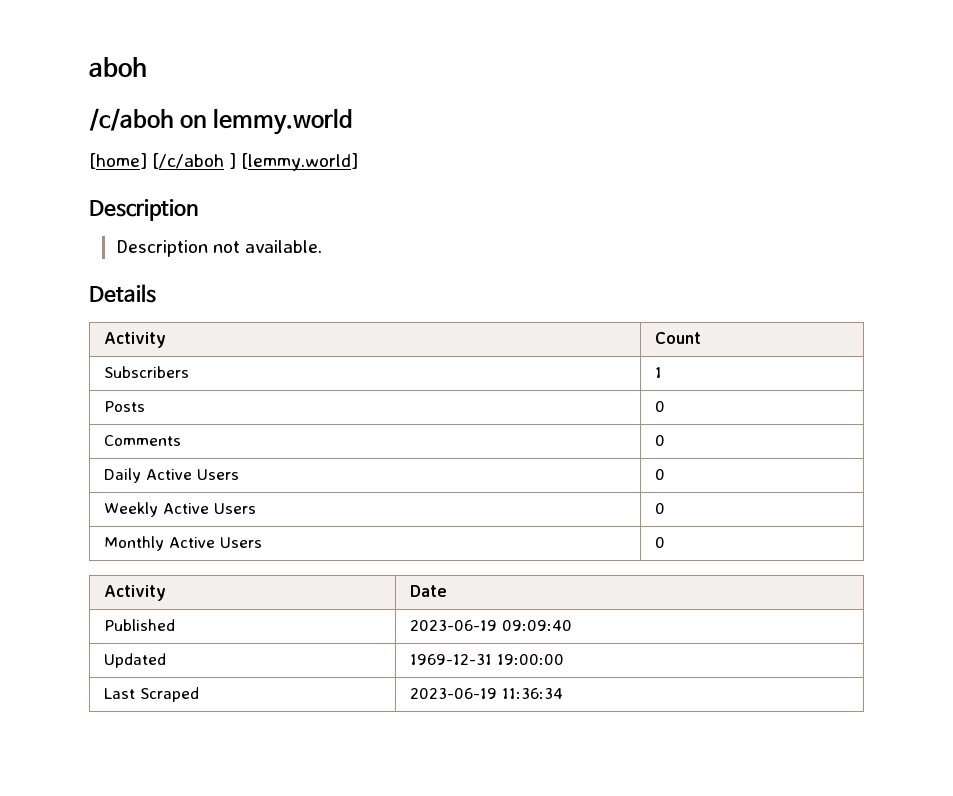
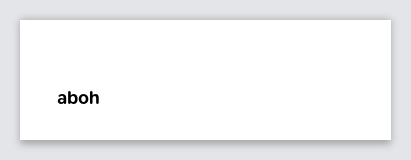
[89,108,354,135] [89,153,359,171] [89,199,198,221] [115,240,323,257] [89,284,156,303] [104,332,167,348] [655,332,702,344] [104,366,190,378] [655,367,663,378] [104,401,146,412] [655,401,666,412] [104,435,182,446] [655,435,666,446] [104,468,240,483] [655,469,666,480] [104,502,257,517] [655,503,666,514] [104,536,263,551] [655,537,666,548] [104,585,167,601] [410,585,448,597] [104,619,176,631] [410,620,573,631] [104,653,167,668] [410,654,565,665] [104,687,200,702] [410,688,564,699] // /c/aboh on lemmy.world // [home] [/c/aboh ] [lemmy.world] // Description // Description not available. // Details // Activity | Count // Subscribers | 1 // Posts | 0 // Comments | 0 // Daily Active Users | 0 // Weekly Active Users | 0 // Monthly Active Users | 0 // Activity | Date // Published | 2023-06-19 09:09:40 // Updated | 1969-12-31 19:00:00 // Last Scraped | 2023-06-19 11:36:34 -> (100, 97) none

